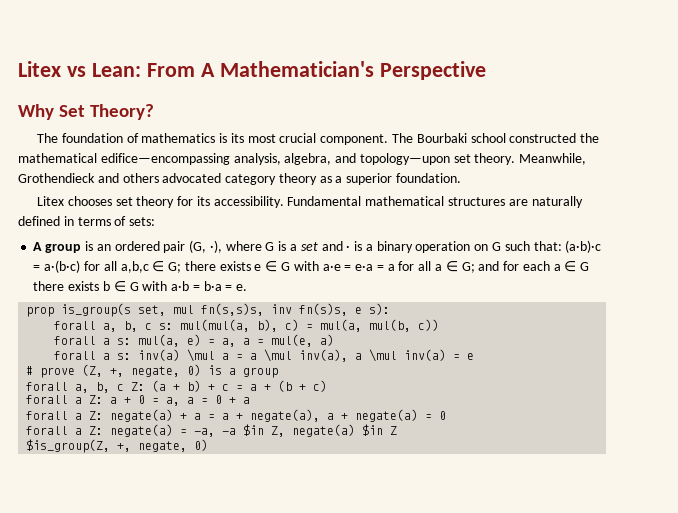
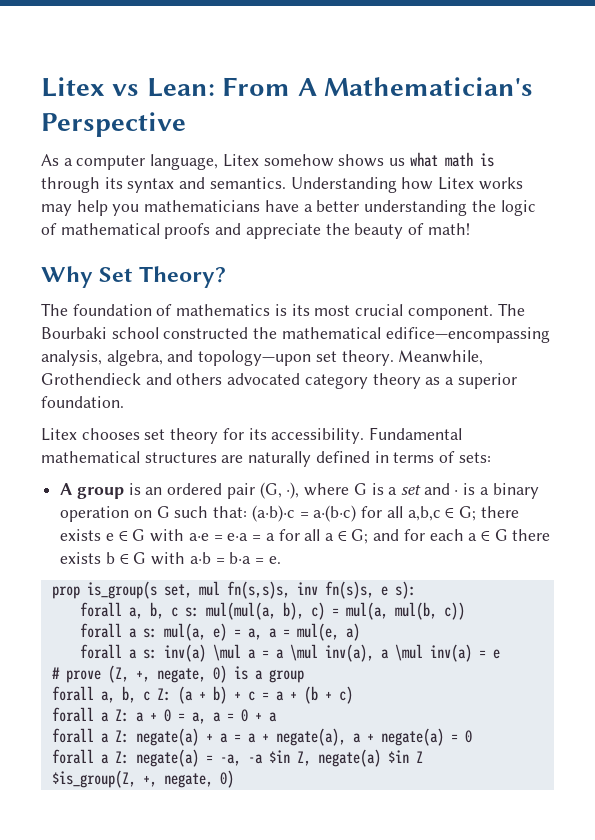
(486, 70) none -> [41,152,494,170] [41,177,523,193] [41,200,536,216] [41,223,470,239] // As a computer language, Litex somehow shows us what math is through its syntax and semantics. Understanding how Litex works may help you mathematicians have a better understanding the logic of mathematical proofs and appreciate the beauty of math!

